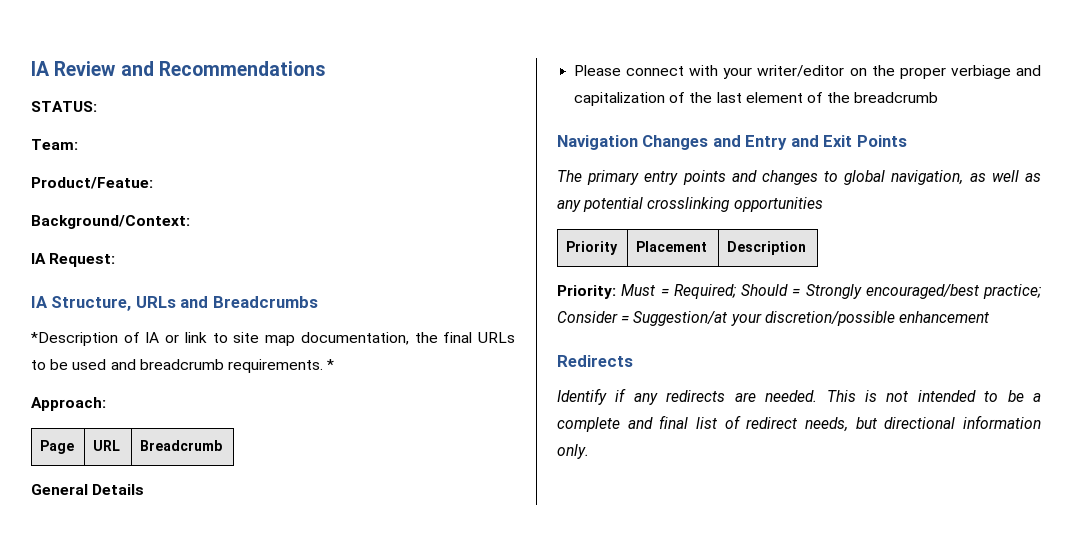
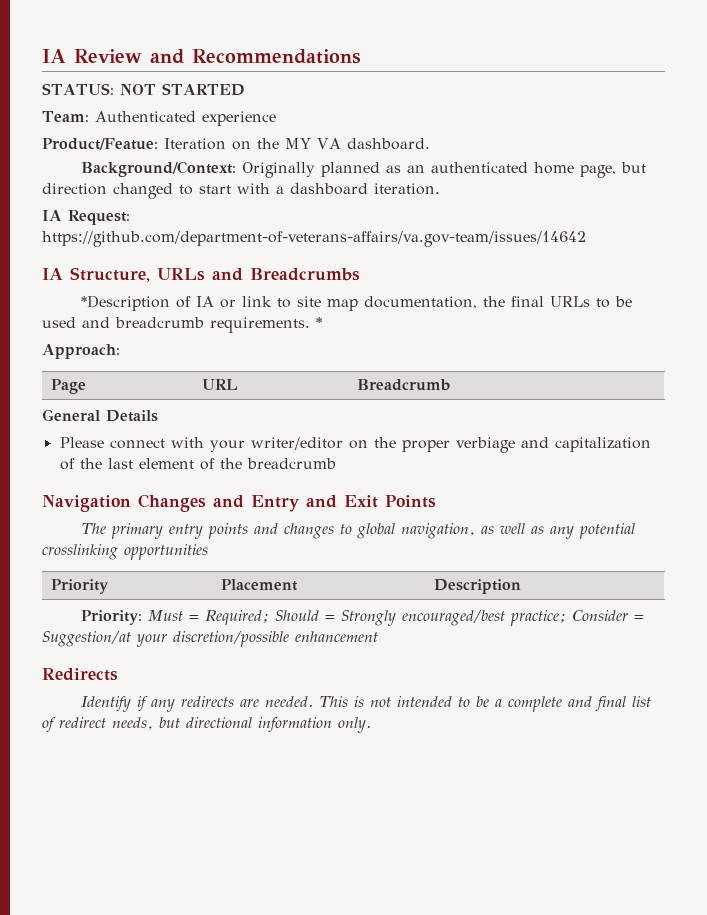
(97, 106) none -> [119,83,245,96] NOT STARTED
(78, 144) none -> [94,111,276,126] Authenticated experience
[31,215,190,229] // Background/Context: -> [164,138,430,150] [80,161,646,178] [42,183,440,199] Iteration on the MY VA dashboard. // Background/Context: Originally planned as an authenticated home page, but direction changed to start with a dashboard iteration.
(116, 260) none -> [42,231,586,247] https://github.com/department-of-veterans-affairs/va.gov-team/issues/14642

